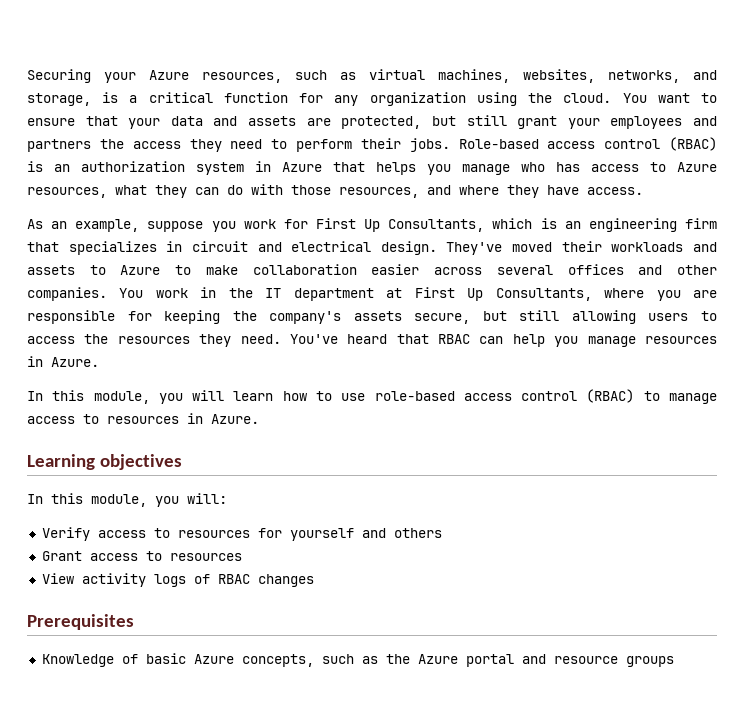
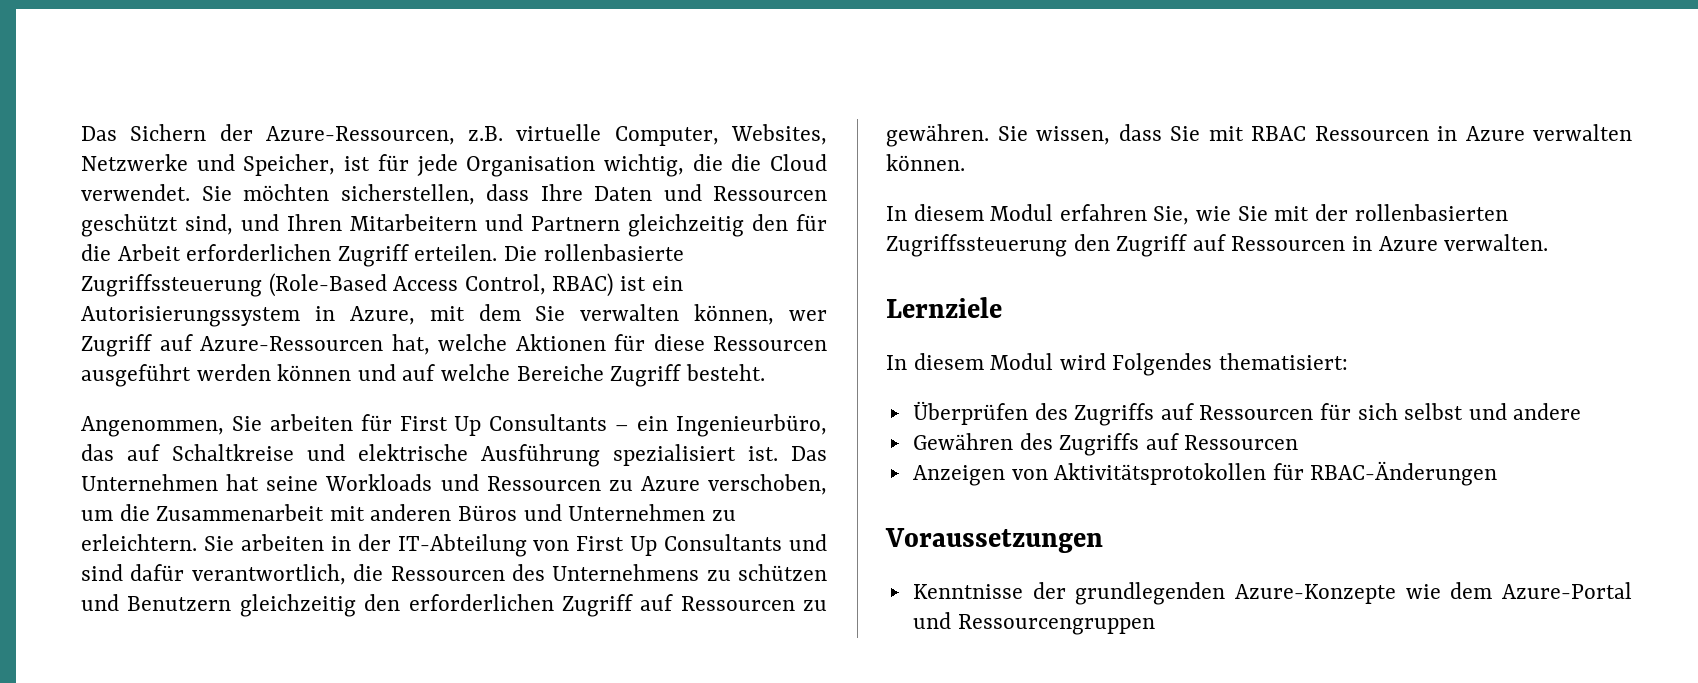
[27,69,717,83] [27,92,718,106] [27,115,718,129] [27,137,717,152] [27,161,717,175] [27,184,643,198] [27,218,717,232] [27,241,717,255] [27,264,718,275] [27,287,717,301] [27,310,717,324] [27,334,717,347] [27,356,99,367] [27,389,718,404] [27,413,259,424] [27,454,183,470] [27,493,227,507] [41,527,442,541] [41,551,242,561] [41,573,314,587] [27,614,134,630] [41,653,674,667] Securing your Azure resources, such as virtual machines, websites, networks, and storage, is a critical function for any organization using the cloud. You want to ensure that your data and assets are protected, but still grant your employees and partners the access they need to perform their jobs. Role-based access control (RBAC) is an authorization system in Azure that helps you manage who has access to Azure resources, what they can do with those resources, and where they have access. // As an example, suppose you work for First Up Consultants, which is an engineering firm that specializes in circuit and electrical design. They've moved their workloads and assets to Azure to make collaboration easier across several offices and other companies. You work in the IT department at First Up Consultants, where you are responsible for keeping the company's assets secure, but still allowing users to access the resources they need. You've heard that RBAC can help you manage resources in Azure. // In this module, you will learn how to use role-based access control (RBAC) to manage access to resources in Azure. // Learning objectives // In this module, you will: // Verify access to resources for yourself and others // Grant access to resources // View activity logs of RBAC changes // Prerequisites // Knowledge of basic Azure concepts, such as the Azure portal and resource groups -> [81,124,828,146] [81,154,828,177] [81,184,827,205] [81,214,827,237] [81,244,684,267] [81,273,683,297] [81,304,827,327] [81,334,827,357] [81,364,765,387] [81,414,828,437] [81,444,827,467] [81,474,827,495] [81,504,736,521] [81,534,827,557] [81,564,827,585] [81,594,827,617] [886,124,1632,147] [886,154,965,171] [886,204,1508,225] [886,234,1549,257] [886,297,1002,318] [886,353,1349,376] [912,401,1582,426] [912,433,1299,456] [912,461,1498,486] [885,528,1103,553] [912,582,1632,605] [912,612,1155,635] Das Sichern der Azure-Ressourcen, z.B. virtuelle Computer, Websites, Netzwerke und Speicher, ist für jede Organisation wichtig, die die Cloud verwendet. Sie möchten sicherstellen, dass Ihre Daten und Ressourcen geschützt sind, und Ihren Mitarbeitern und Partnern gleichzeitig den für die Arbeit erforderlichen Zugriff erteilen. Die rollenbasierte Zugriffssteuerung (Role-Based Access Control, RBAC) ist ein Autorisierungssystem in Azure, mit dem Sie verwalten können, wer Zugriff auf Azure-Ressourcen hat, welche Aktionen für diese Ressourcen ausgeführt werden können und auf welche Bereiche Zugriff besteht. // Angenommen, Sie arbeiten für First Up Consultants – ein Ingenieurbüro, das auf Schaltkreise und elektrische Ausführung spezialisiert ist. Das Unternehmen hat seine Workloads und Ressourcen zu Azure verschoben, um die Zusammenarbeit mit anderen Büros und Unternehmen zu erleichtern. Sie arbeiten in der IT-Abteilung von First Up Consultants und sind dafür verantwortlich, die Ressourcen des Unternehmens zu schützen und Benutzern gleichzeitig den erforderlichen Zugriff auf Ressourcen zu gewähren. Sie wissen, dass Sie mit RBAC Ressourcen in Azure verwalten können. // In diesem Modul erfahren Sie, wie Sie mit der rollenbasierten Zugriffssteuerung den Zugriff auf Ressourcen in Azure verwalten. // Lernziele // In diesem Modul wird Folgendes thematisiert: // Überprüfen des Zugriffs auf Ressourcen für sich selbst und andere // Gewähren des Zugriffs auf Ressourcen // Anzeigen von Aktivitätsprotokollen für RBAC-Änderungen // Voraussetzungen // Kenntnisse der grundlegenden Azure-Konzepte wie dem Azure-Portal und Ressourcengruppen

